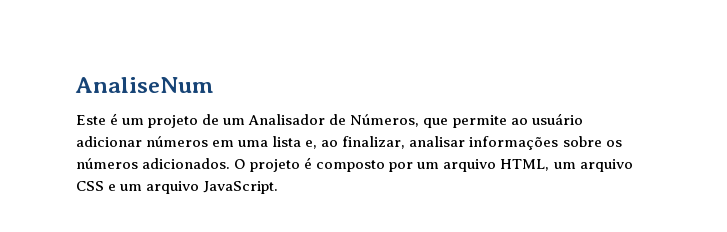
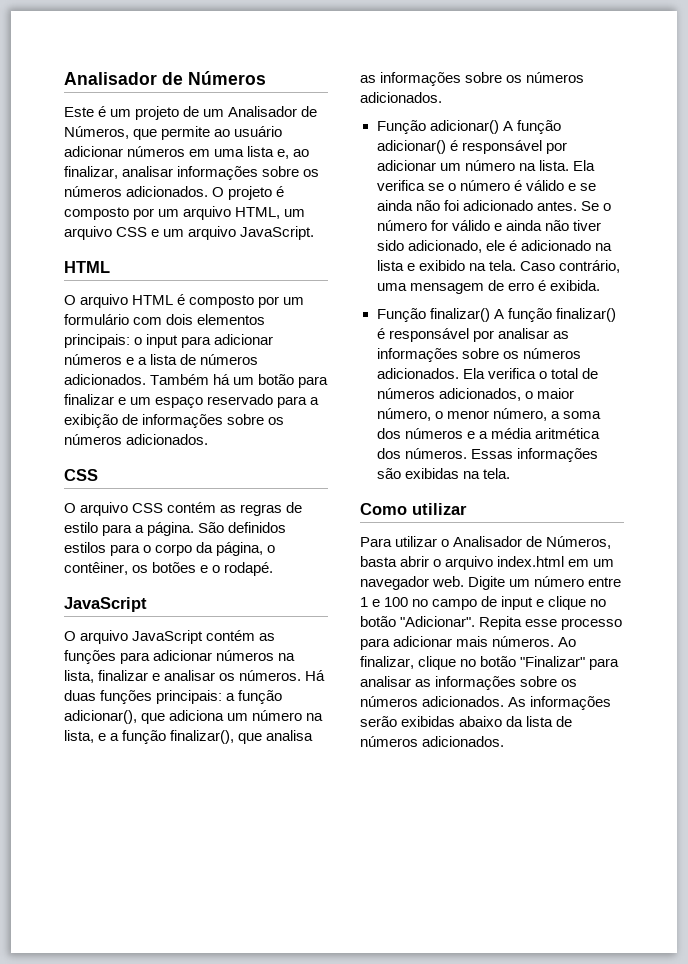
[75,77,214,93] AnaliseNum -> [64,71,266,85] Analisador de Números
(279, 187) none -> [64,261,110,273] [64,294,305,308] [64,314,266,325] [64,334,274,348] [64,354,259,365] [64,374,329,388] [64,394,320,408] [64,414,285,428] [64,434,209,445] [64,469,98,481] [64,502,303,516] [64,522,287,536] [64,542,276,556] [64,562,274,576] [64,597,147,612] [64,630,276,644] [64,650,296,664] [64,670,326,683] [64,690,283,704] [64,710,324,724] [64,730,314,744] [360,72,585,86] [360,92,442,103] [376,120,561,134] [376,140,567,154] [376,160,595,171] [376,180,596,191] [376,200,611,211] [376,220,601,231] [376,240,612,253] [376,260,620,273] [376,280,600,294] [376,308,616,322] [376,328,569,342] [376,348,581,362] [376,368,598,379] [376,388,574,401] [376,408,601,421] [376,428,600,439] [376,448,598,462] [376,468,510,479] [360,503,467,515] [360,536,612,549] [360,556,615,570] [360,576,622,590] [360,596,607,610] [360,616,623,630] [360,636,577,650] [360,656,620,670] [360,676,578,690] [360,696,612,710] [360,716,573,727] [360,736,505,747] // HTML // O arquivo HTML é composto por um formulário com dois elementos principais: o input para adicionar números e a lista de números adicionados. Também há um botão para finalizar e um espaço reservado para a exibição de informações sobre os números adicionados. // CSS // O arquivo CSS contém as regras de estilo para a página. São definidos estilos para o corpo da página, o contêiner, os botões e o rodapé. // JavaScript // O arquivo JavaScript contém as funções para adicionar números na lista, finalizar e analisar os números. Há duas funções principais: a função adicionar(), que adiciona um número na lista, e a função finalizar(), que analisa as informações sobre os números adicionados. // Função adicionar() A função adicionar() é responsável por adicionar um número na lista. Ela verifica se o número é válido e se ainda não foi adicionado antes. Se o número for válido e ainda não tiver sido adicionado, ele é adicionado na lista e exibido na tela. Caso contrário, uma mensagem de erro é exibida. // Função finalizar() A função finalizar() é responsável por analisar as informações sobre os números adicionados. Ela verifica o total de números adicionados, o maior número, o menor número, a soma dos números e a média aritmética dos números. Essas informações são exibidas na tela. // Como utilizar // Para utilizar o Analisador de Números, basta abrir o arquivo index.html em um navegador web. Digite um número entre 1 e 100 no campo de input e clique no botão "Adicionar". Repita esse processo para adicionar mais números. Ao finalizar, clique no botão "Finalizar" para analisar as informações sobre os números adicionados. As informações serão exibidas abaixo da lista de números adicionados.

